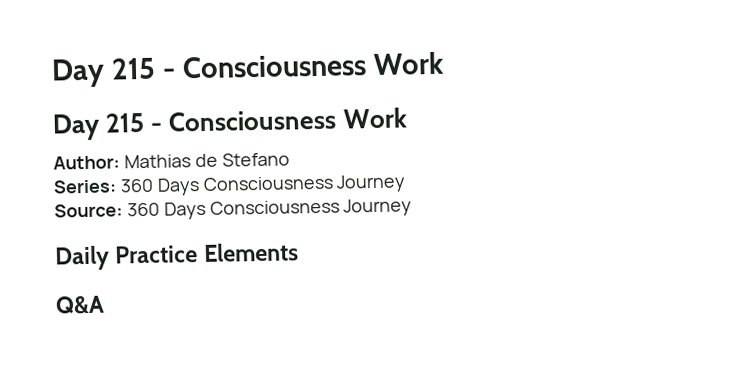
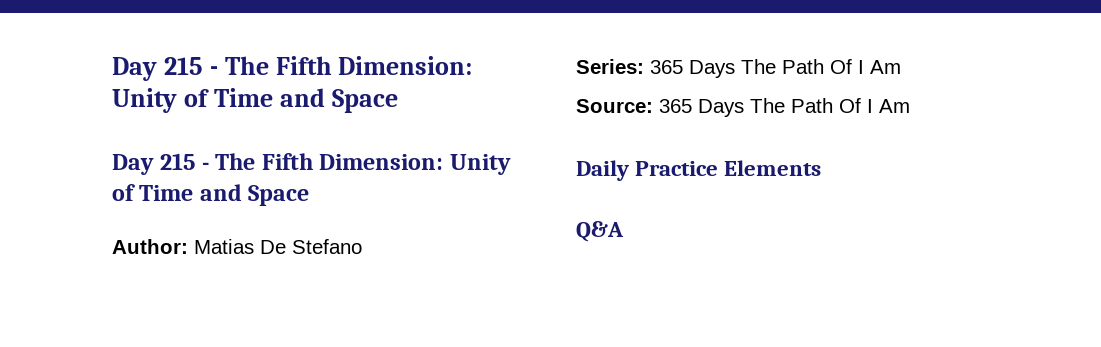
[51,51,445,88] [52,107,407,141] Day 215 - Consciousness Work // Day 215 - Consciousness Work -> [112,56,473,81] [112,88,398,113] [112,153,511,175] [112,184,310,206] Day 215 - The Fifth Dimension: Unity of Time and Space // Day 215 - The Fifth Dimension: Unity of Time and Space
[123,153,218,169] Mathias de -> [194,239,286,254] Matias De
[119,174,407,196] [54,198,413,220] 360 Days Consciousness Journey // Source: 360 Days Consciousness Journey -> [650,59,901,78] [576,98,910,117] 365 Days The Path Of I Am // Source: 365 Days The Path Of I Am

